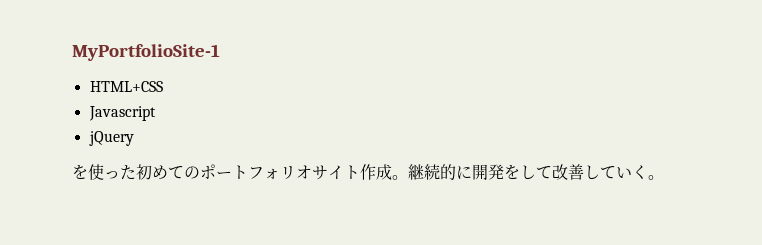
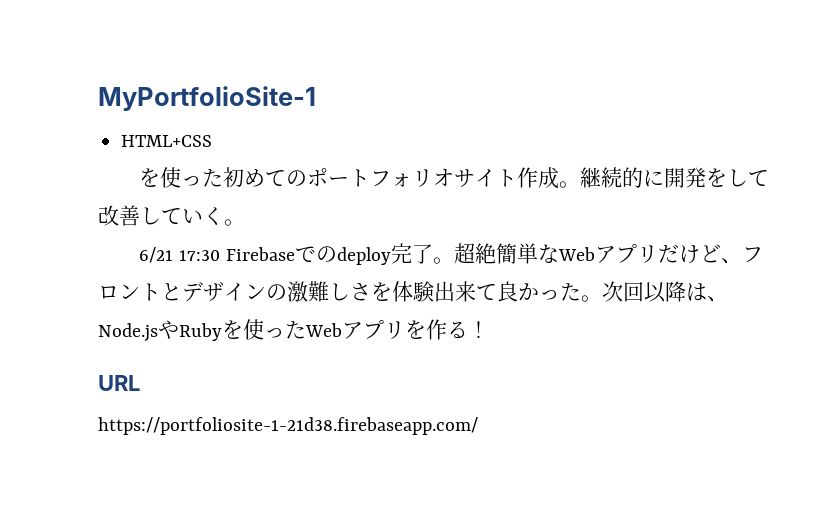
[88,106,156,121] [88,131,134,146] // Javascript // jQuery -> (213, 141) none
(664, 177) none -> [139,243,763,265] [98,281,728,303] [98,319,489,342] [98,375,140,391] [98,417,478,435] // 6/21 17:30 Firebaseでのdeploy完了。超絶簡単なWebアプリだけど、フロントとデザインの激難しさを体験出来て良かった。次回以降は、Node.jsやRubyを使ったWebアプリを作る！ // URL // https://portfoliosite-1-21d38.firebaseapp.com/

